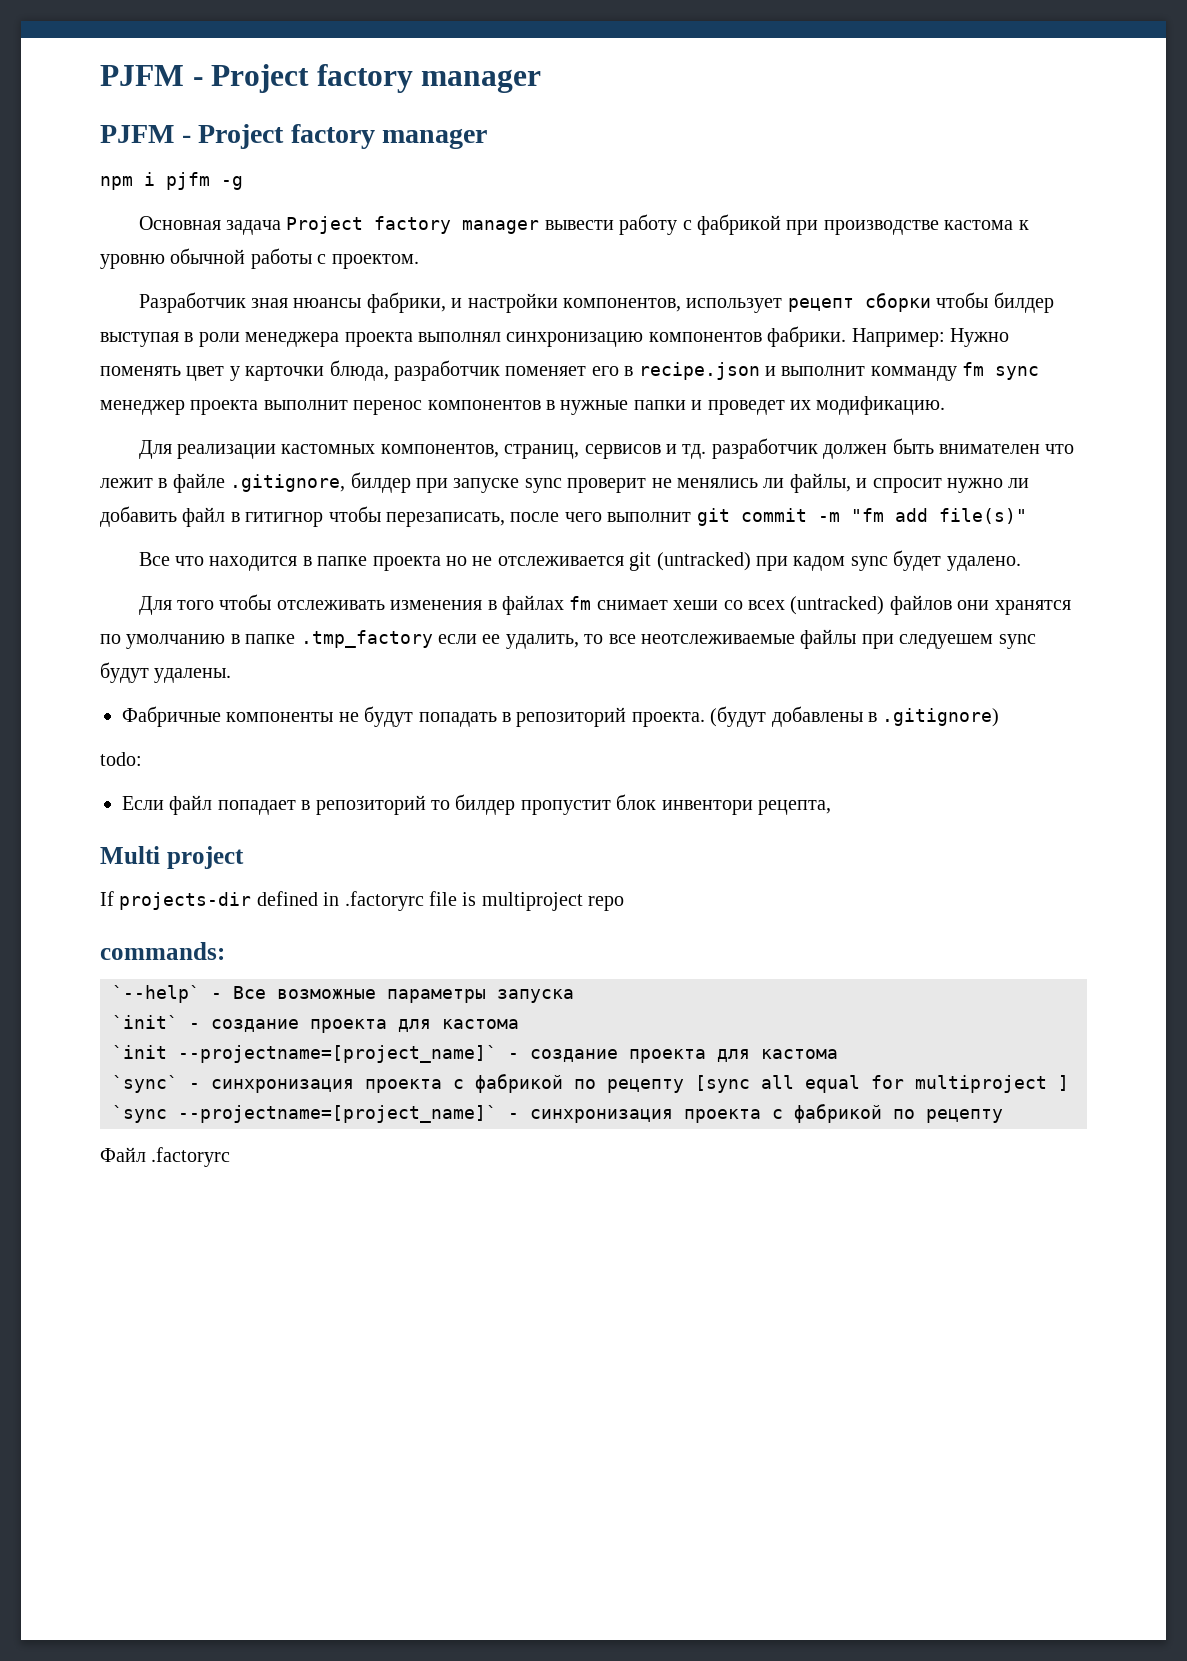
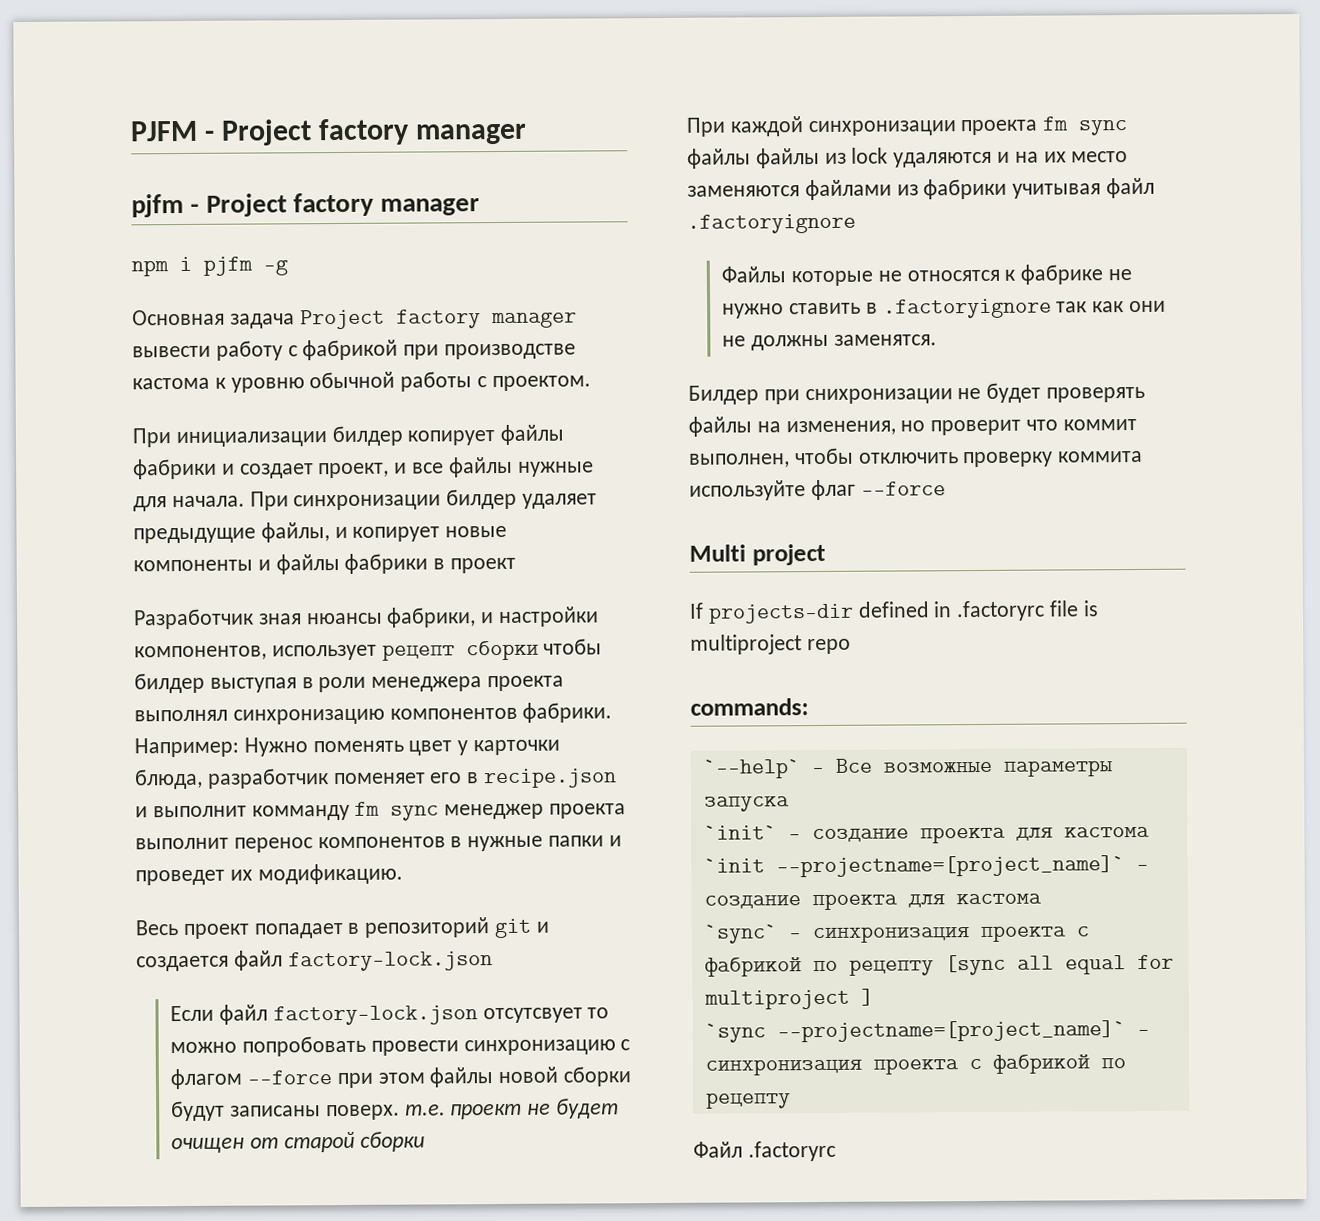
[100,64,542,93] [100,125,174,143] PJFM - Project factory manager // PJFM -> [130,118,527,146] [131,193,184,218] PJFM - Project factory manager // pjfm
(419, 261) none -> [132,424,565,448] [133,456,594,480] [133,488,598,512] [133,522,508,544] [133,553,517,575] // При инициализации билдер копирует файлы фабрики и создает проект, и все файлы нужные для начала. При синхронизации билдер удаляет предыдущие файлы, и копирует новые компоненты и файлы фабрики в проект
[138,438,1075,459] [100,472,1030,493] [100,506,1027,527] [138,550,1021,571] [138,594,1071,615] [100,629,1036,649] [100,662,232,683] [122,706,1000,727] [100,752,142,766] [122,794,831,815] Для реализации кастомных компонентов, страниц, сервисов и тд. разработчик должен быть внимателен что лежит в файле .gitignore, билдер при запуске sync проверит не менялись ли файлы, и спросит нужно ли добавить файл в гитигнор чтобы перезаписать, после чего выполнит git commit -m "fm add file(s)" // Все что находится в папке проекта но не отслеживается git (untracked) при кадом sync будет удалено. // Для того чтобы отслеживать изменения в файлах fm снимает хеши со всех (untracked) файлов они хранятся по умолчанию в папке .tmp_factory если ее удалить, то все неотслеживаемые файлы при следуешем sync будут удалены. // Фабричные компоненты не будут попадать в репозиторий проекта. (будут добавлены в .gitignore) // todo: // Если файл попадает в репозиторий то билдер пропустит блок инвентори рецепта, -> [135,917,550,940] [136,950,493,972] [170,1004,610,1026] [170,1035,631,1057] [170,1066,632,1090] [171,1098,620,1122] [171,1131,425,1154] [686,116,1129,137] [687,147,1129,169] [687,177,1156,201] [687,213,856,234] [721,264,1133,287] [722,298,1167,319] [722,334,937,351] [688,382,1146,405] [688,416,1137,437] [689,447,1144,468] [689,479,946,501] Весь проект попадает в репозиторий git и создается файл factory-lock.json // Если файл factory-lock.json отсутсвует то можно попробовать провести синхронизацию с флагом --force при этом файлы новой сборки будут записаны поверх. т.е. проект не будет очищен от старой сборки // При каждой синхронизации проекта fm sync файлы файлы из lock удаляются и на их место заменяются файлами из фабрики учитывая файл .factoryignore // Файлы которые не относятся к фабрике не нужно ставить в .factoryignore так как они не должны заменятся. // Билдер при снихронизации не будет проверять файлы на изменения, но проверит что коммит выполнен, чтобы отключить проверку коммита используйте флаг --force

